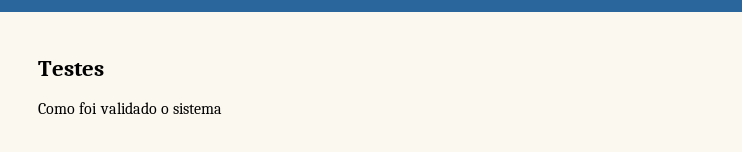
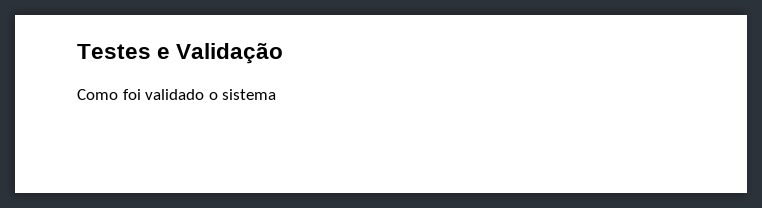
(104, 68) none -> [157,43,284,64] e Validação

